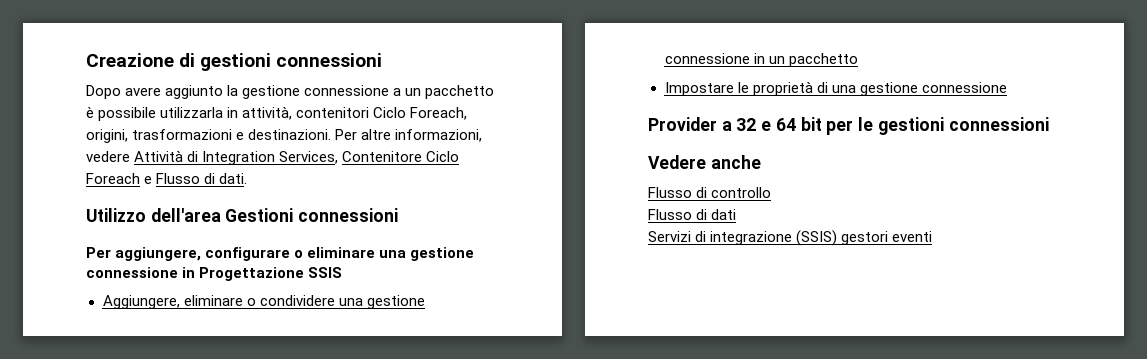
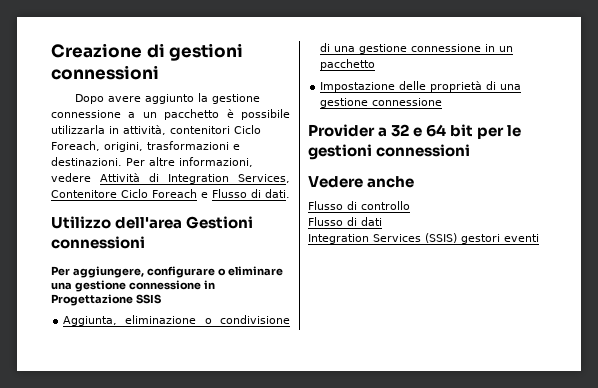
[102,295,335,309] Aggiungere, eliminare o condividere -> [63,315,290,326] [320,43,331,52] Aggiunta, eliminazione o condivisione di
[664,82,749,96] Impostare le -> [320,81,427,92] Impostazione delle
[648,231,793,245] Servizi di integrazione -> [308,234,421,244] Integration Services

